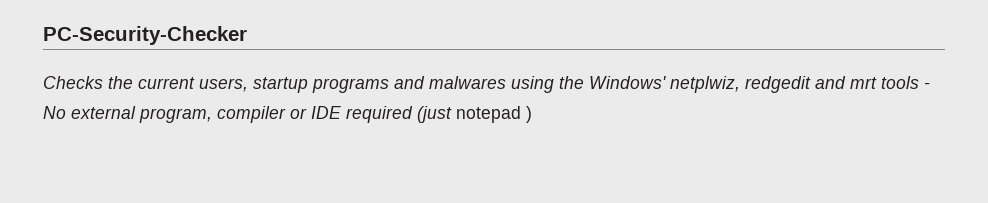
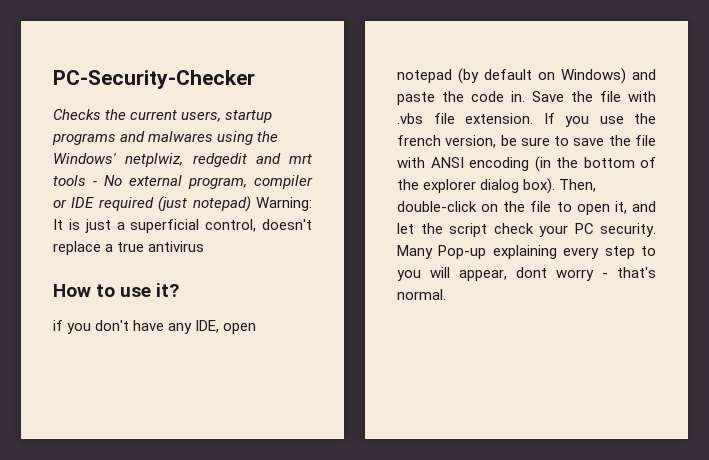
[456,106,532,123] notepad ) -> [192,196,312,212] [53,219,312,233] [53,241,205,255] [53,283,180,297] [53,320,257,334] [397,68,656,84] [397,91,656,105] [397,113,656,127] [397,135,656,148] [397,156,656,172] [397,178,597,194] [397,201,656,215] [397,223,656,237] [397,245,656,259] [397,267,656,281] [397,289,446,300] notepad) Warning: It is just a superficial control, doesn't replace a true antivirus // How to use it? // if you don't have any IDE, open notepad (by default on Windows) and paste the code in. Save the file with .vbs file extension. If you use the french version, be sure to save the file with ANSI encoding (in the bottom of the explorer dialog box). Then, double-click on the file to open it, and let the script check your PC security. Many Pop-up explaining every step to you will appear, dont worry - that's normal.

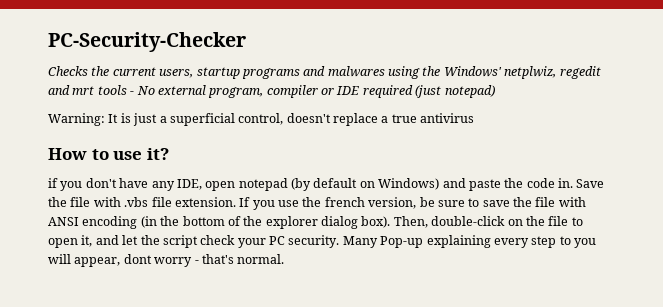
[192,153,247,167] redgedit -> [559,66,601,79] regedit
(251, 204) none -> (495, 91) //

